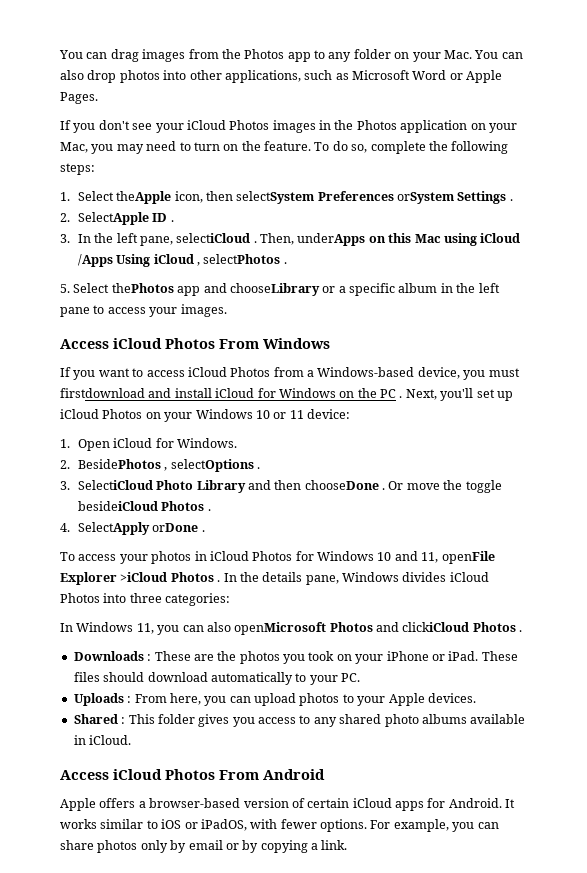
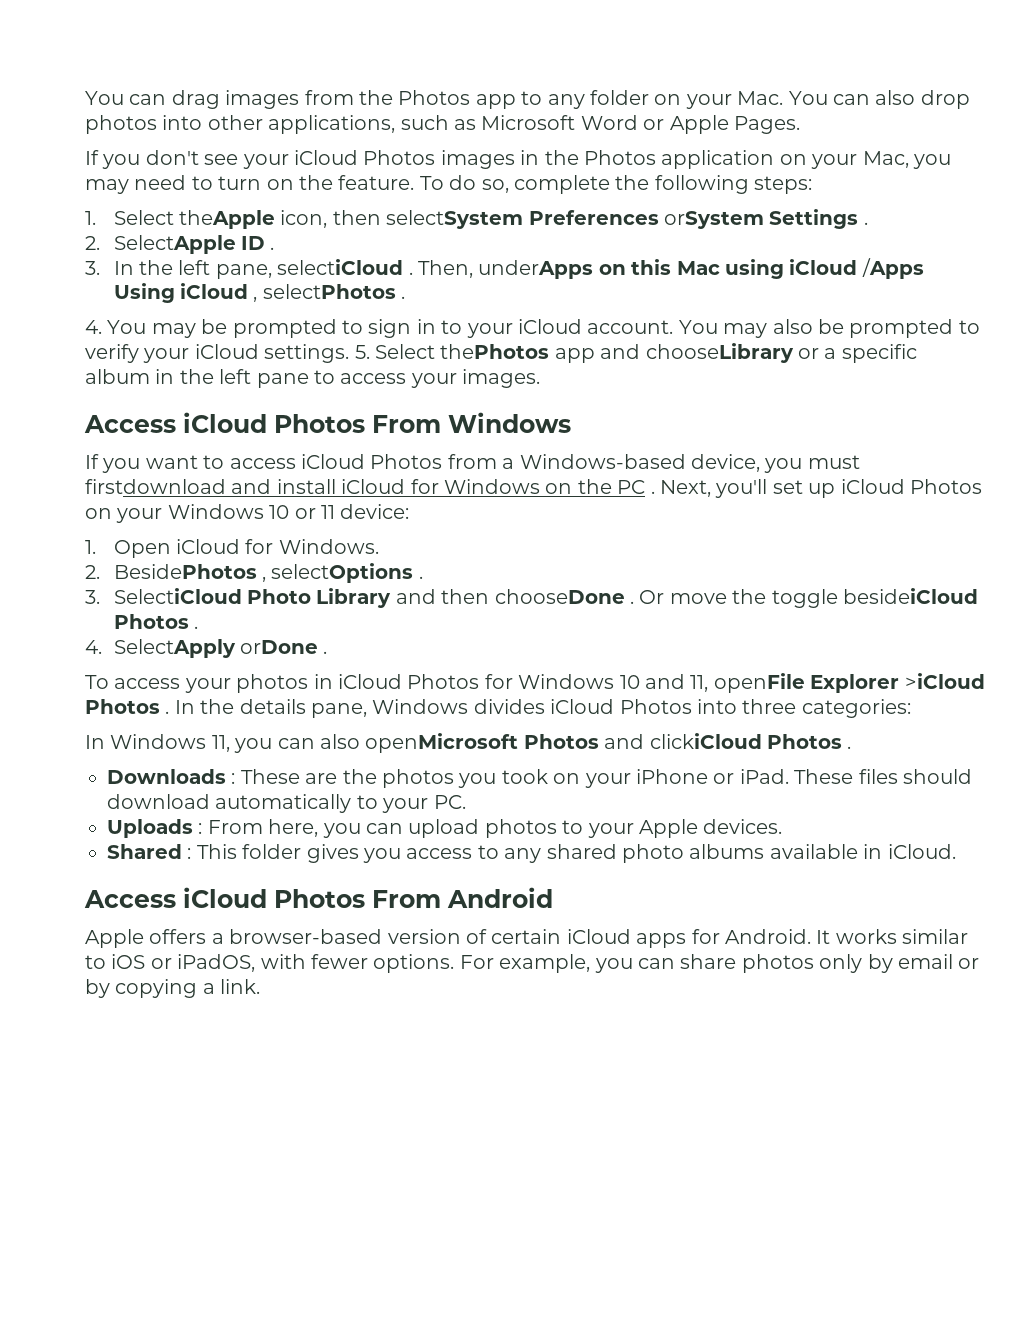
(287, 263) none -> [85,319,980,338] [85,344,350,363] 4. You may be prompted to sign in to your iCloud account. You may also be prompted to verify your iCloud settings.

